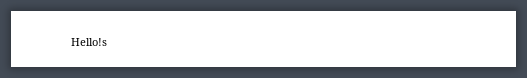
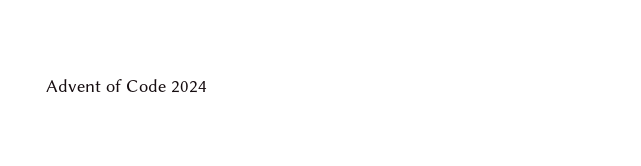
[71,38,107,46] Hello!s -> [46,79,207,93] Advent of Code 2024

